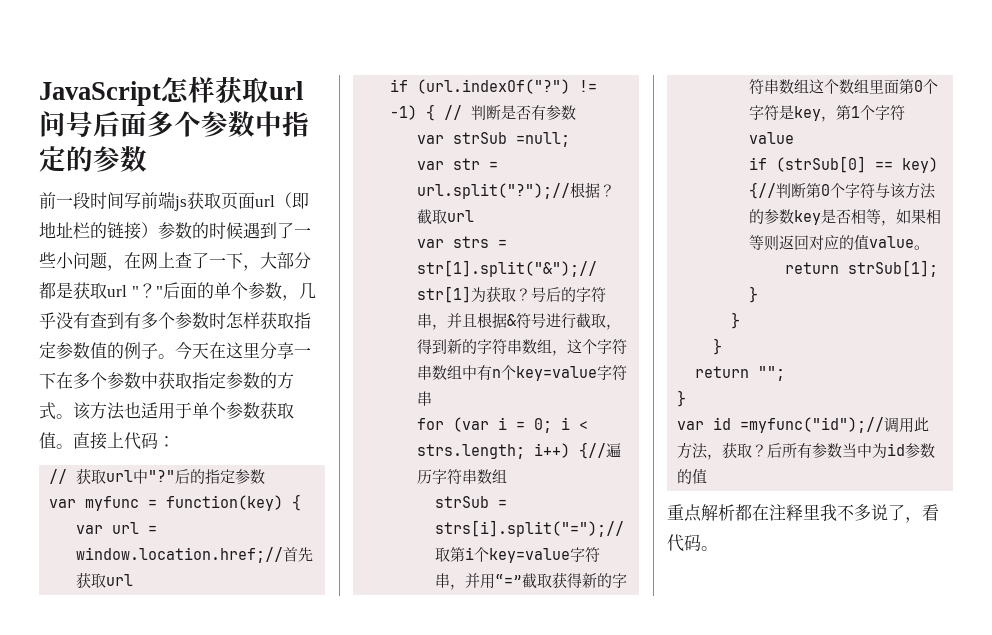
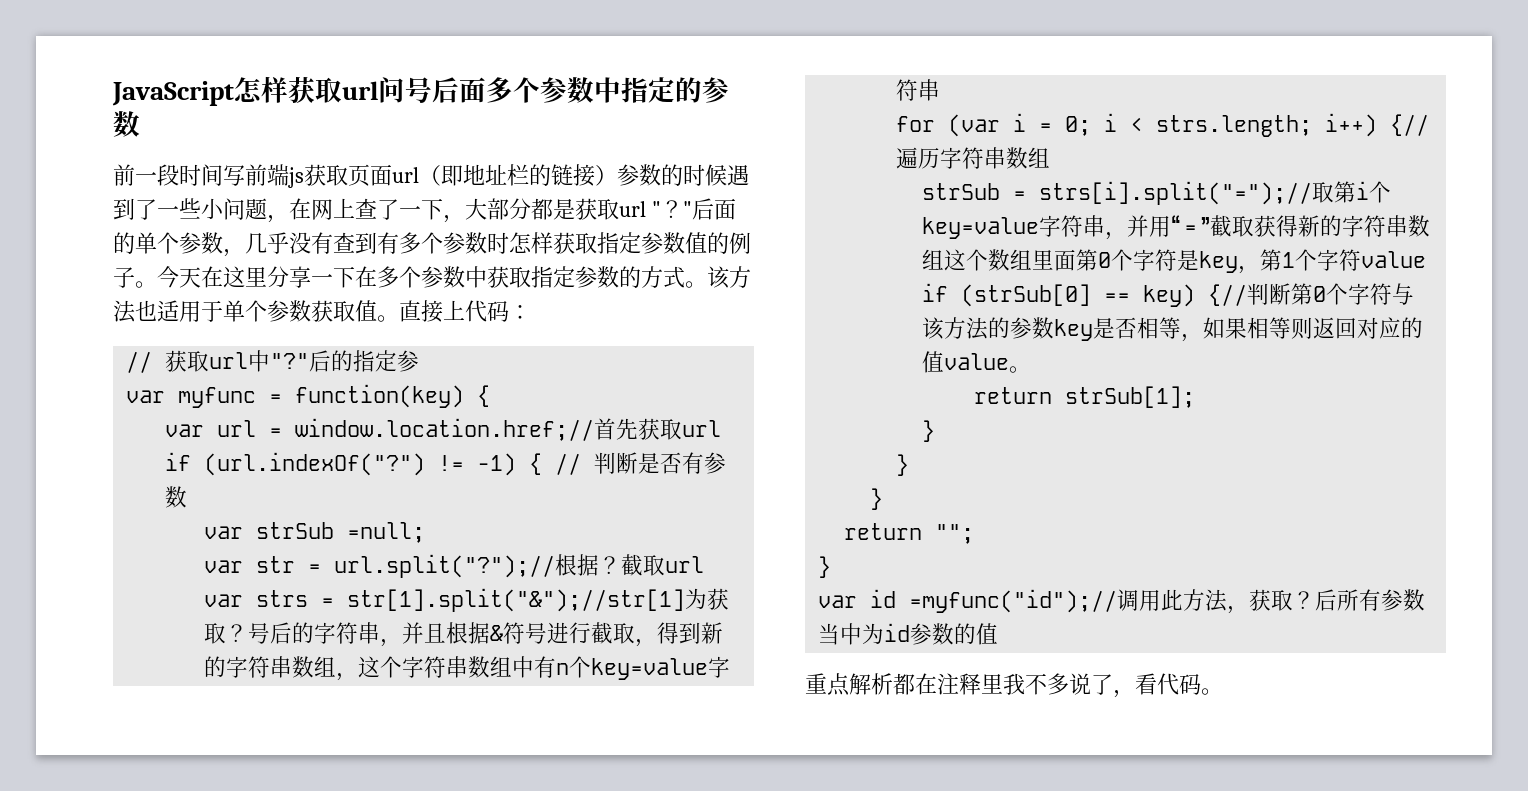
[250,469,266,484] 数 -> (420, 361) none

